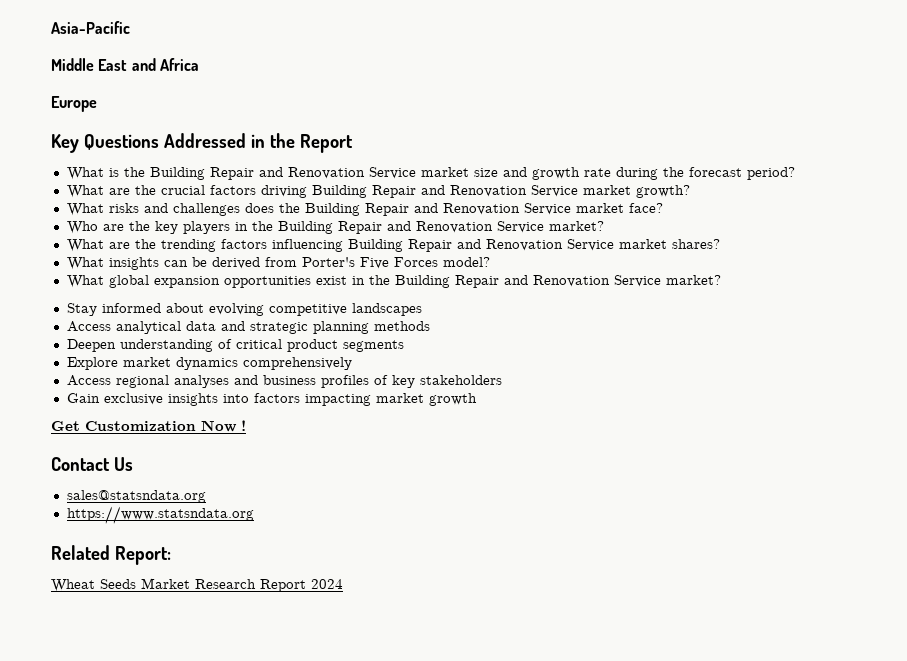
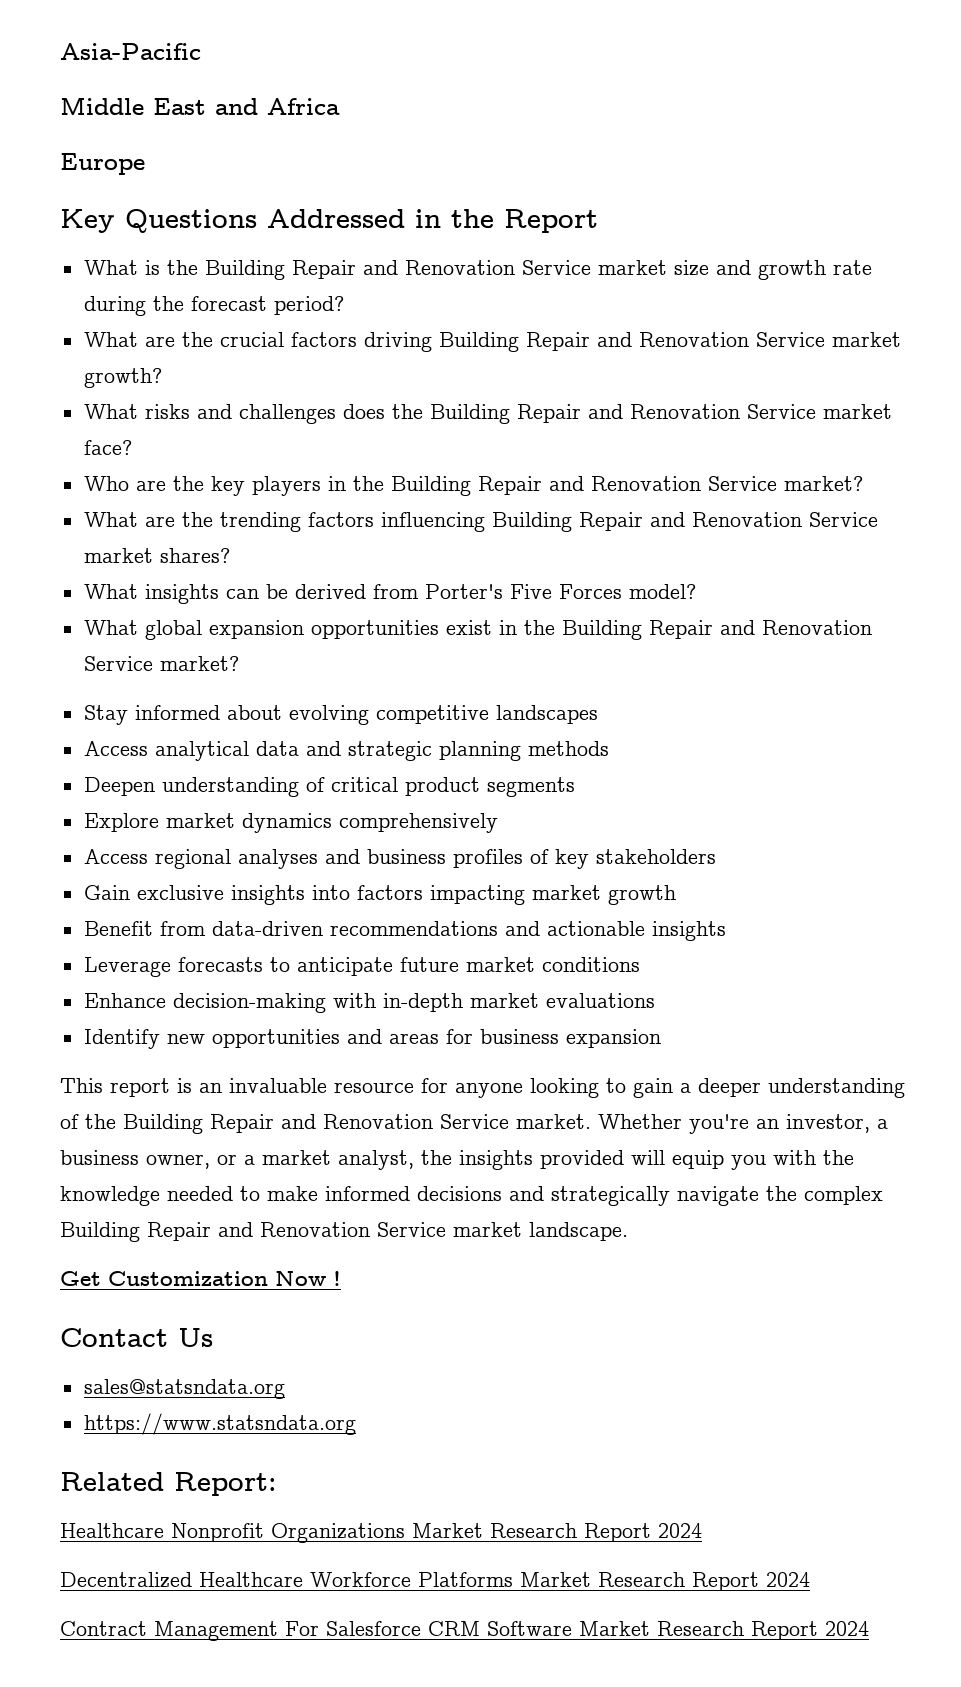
(477, 399) none -> [83,921,726,941] [83,957,640,977] [83,993,655,1013] [83,1029,661,1049] [60,1078,905,1098] [60,1114,888,1134] [60,1150,854,1170] [60,1186,883,1206] [60,1222,628,1242] // Benefit from data-driven recommendations and actionable insights // Leverage forecasts to anticipate future market conditions // Enhance decision-making with in-depth market evaluations // Identify new opportunities and areas for business expansion // This report is an invaluable resource for anyone looking to gain a deeper understanding of the Building Repair and Renovation Service market. Whether you're an investor, a business owner, or a market analyst, the insights provided will equip you with the knowledge needed to make informed decisions and strategically navigate the complex Building Repair and Renovation Service market landscape.
[51,578,343,592] Wheat Seeds Market Research Report 2024 -> [60,1523,702,1543] [60,1572,810,1591] [60,1621,869,1641] Healthcare Nonprofit Organizations Market Research Report 2024 // Decentralized Healthcare Workforce Platforms Market Research Report 2024 // Contract Management For Salesforce CRM Software Market Research Report 2024

